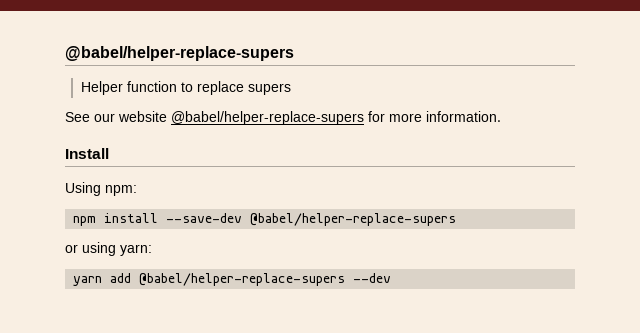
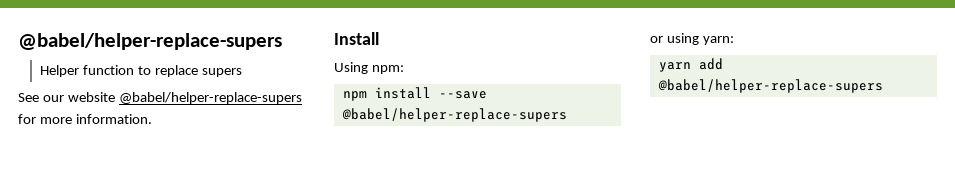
[166,213,243,223] --save-dev -> [438,91,487,99] --save
[353,273,392,283] --dev -> (883, 86) none

